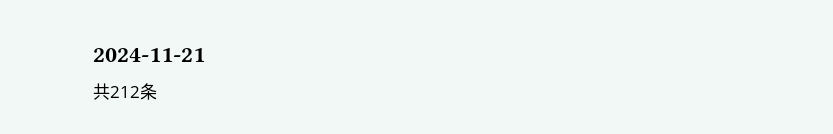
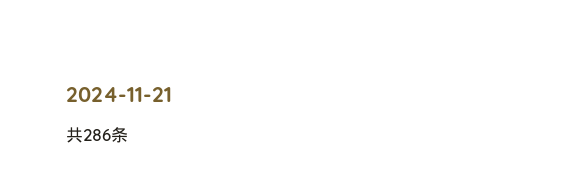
[110,86,140,98] 212 -> [83,129,111,141] 286

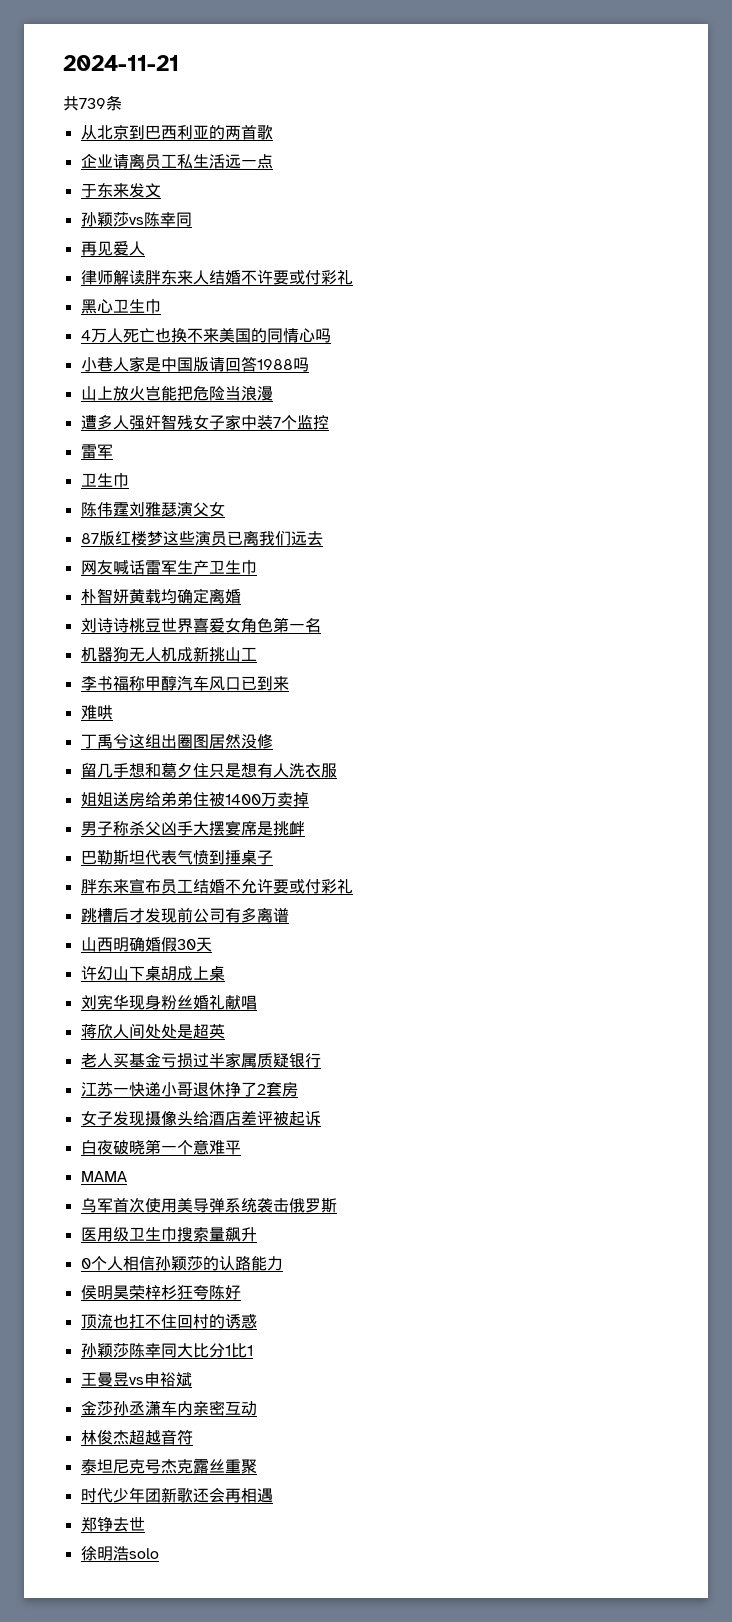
[83,129,111,141] 286 -> [79,98,106,109] 739
(128, 135) none -> [80,125,273,140] [80,153,273,169] [80,183,161,198] [80,212,192,227] [80,241,145,256] [80,270,353,285] [80,298,161,314] [80,328,331,343] [80,356,309,372] [80,385,273,401] [80,414,329,430] [80,444,113,459] [80,472,129,488] [80,502,225,517] [80,530,323,546] [80,559,257,575] [80,588,241,604] [80,617,321,633] [80,646,257,662] [80,675,289,691] [80,705,113,720] [80,733,273,749] [80,763,337,778] [80,791,309,807] [80,820,305,836] [80,849,273,865] [80,878,353,894] [80,907,289,923] [80,937,212,952] [80,966,225,981] [80,994,257,1010] [80,1023,225,1039] [80,1052,321,1068] [80,1081,298,1097] [80,1110,321,1126] [80,1139,241,1155] [80,1171,127,1182] [80,1197,337,1213] [80,1226,257,1242] [80,1256,283,1271] [80,1285,241,1300] [80,1313,257,1329] [80,1343,253,1358] [80,1372,192,1387] [80,1400,257,1416] [80,1429,193,1445] [80,1459,257,1474] [80,1487,273,1503] [80,1516,145,1532] [80,1546,159,1561] // 从北京到巴西利亚的两首歌 // 企业请离员工私生活远一点 // 于东来发文 // 孙颖莎vs陈幸同 // 再见爱人 // 律师解读胖东来人结婚不许要或付彩礼 // 黑心卫生巾 // 4万人死亡也换不来美国的同情心吗 // 小巷人家是中国版请回答1988吗 // 山上放火岂能把危险当浪漫 // 遭多人强奸智残女子家中装7个监控 // 雷军 // 卫生巾 // 陈伟霆刘雅瑟演父女 // 87版红楼梦这些演员已离我们远去 // 网友喊话雷军生产卫生巾 // 朴智妍黄载均确定离婚 // 刘诗诗桃豆世界喜爱女角色第一名 // 机器狗无人机成新挑山工 // 李书福称甲醇汽车风口已到来 // 难哄 // 丁禹兮这组出圈图居然没修 // 留几手想和葛夕住只是想有人洗衣服 // 姐姐送房给弟弟住被1400万卖掉 // 男子称杀父凶手大摆宴席是挑衅 // 巴勒斯坦代表气愤到捶桌子 // 胖东来宣布员工结婚不允许要或付彩礼 // 跳槽后才发现前公司有多离谱 // 山西明确婚假30天 // 许幻山下桌胡成上桌 // 刘宪华现身粉丝婚礼献唱 // 蒋欣人间处处是超英 // 老人买基金亏损过半家属质疑银行 // 江苏一快递小哥退休挣了2套房 // 女子发现摄像头给酒店差评被起诉 // 白夜破晓第一个意难平 // MAMA // 乌军首次使用美导弹系统袭击俄罗斯 // 医用级卫生巾搜索量飙升 // 0个人相信孙颖莎的认路能力 // 侯明昊荣梓杉狂夸陈好 // 顶流也扛不住回村的诱惑 // 孙颖莎陈幸同大比分1比1 // 王曼昱vs申裕斌 // 金莎孙丞潇车内亲密互动 // 林俊杰超越音符 // 泰坦尼克号杰克露丝重聚 // 时代少年团新歌还会再相遇 // 郑铮去世 // 徐明浩solo

